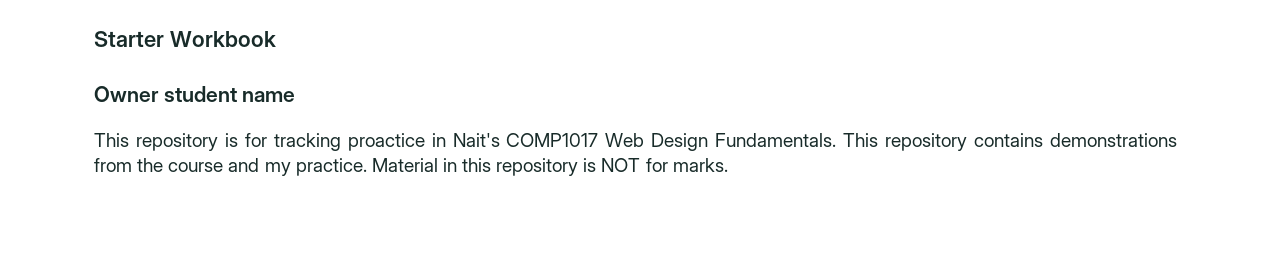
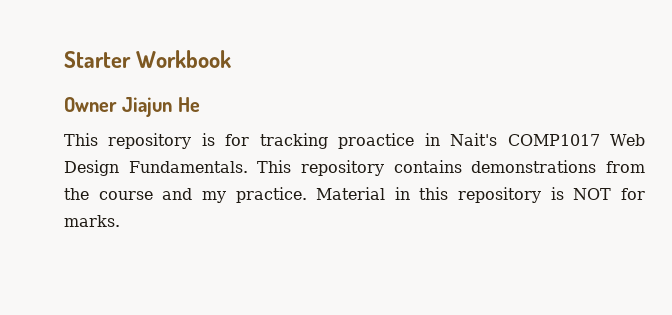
[163,86,296,102] student name -> [122,97,200,117] Jiajun He

